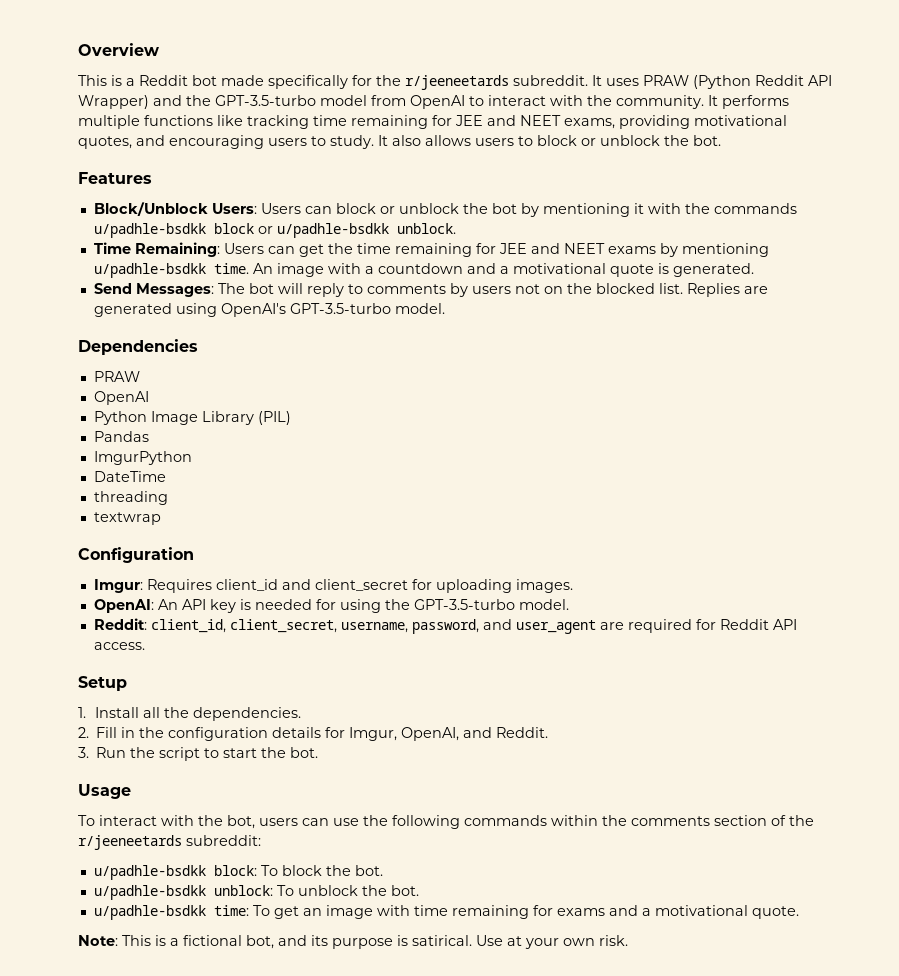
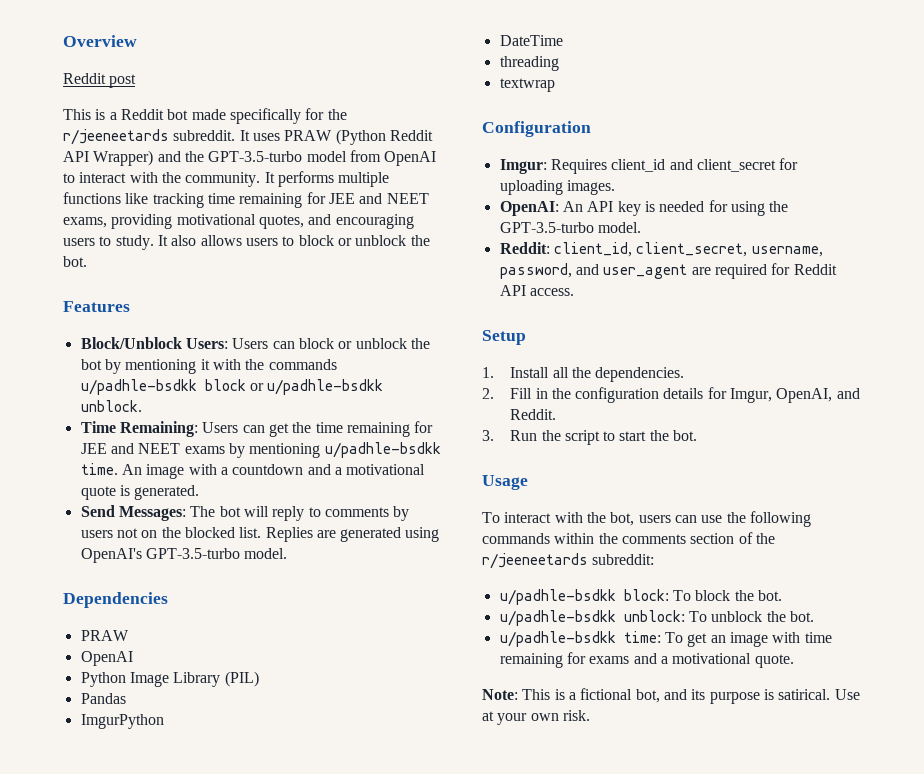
(159, 49) none -> [63,73,137,88] // Reddit post

